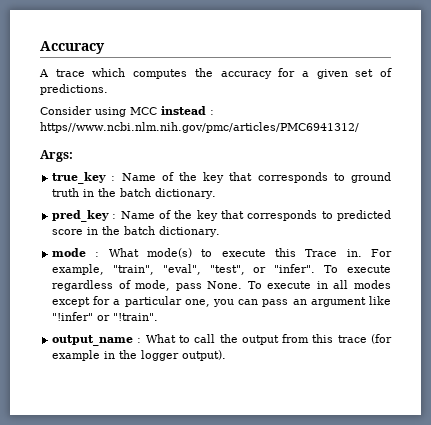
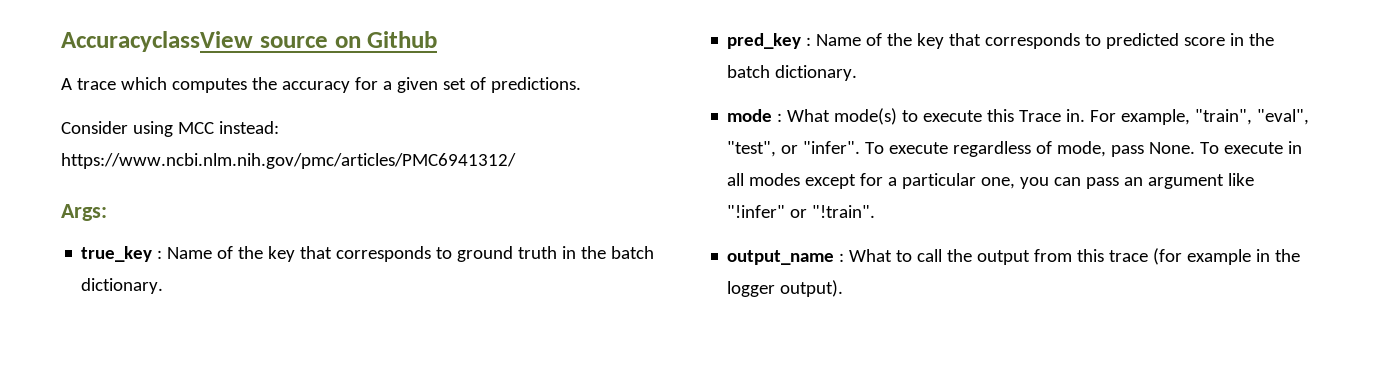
[40,41,105,54] Accuracy -> [61,31,438,52] AccuracyclassView source on Github
[161,106,214,115] [40,122,359,133] instead : https//www.ncbi.nlm.nih.gov/pmc/articles/PMC6941312/ -> [218,121,279,134] [61,153,516,169] instead: https://www.ncbi.nlm.nih.gov/pmc/articles/PMC6941312/

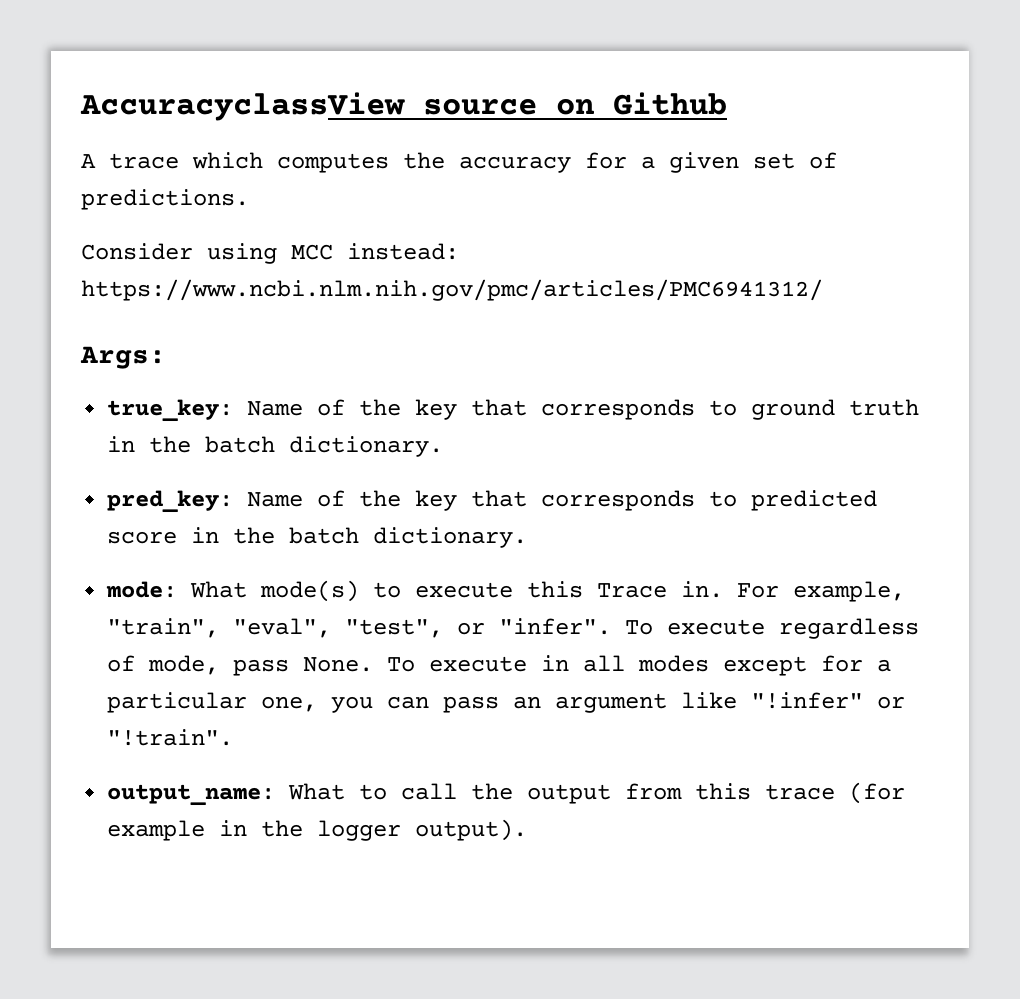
[81,246,163,262] true_key : -> [107,399,234,422] true_key:
[727,33,812,49] pred_key : -> [107,490,234,513] pred_key:
[727,109,783,122] mode : -> [106,581,178,598] mode:
[727,250,845,265] output_name : -> [107,784,276,806] output_name:

